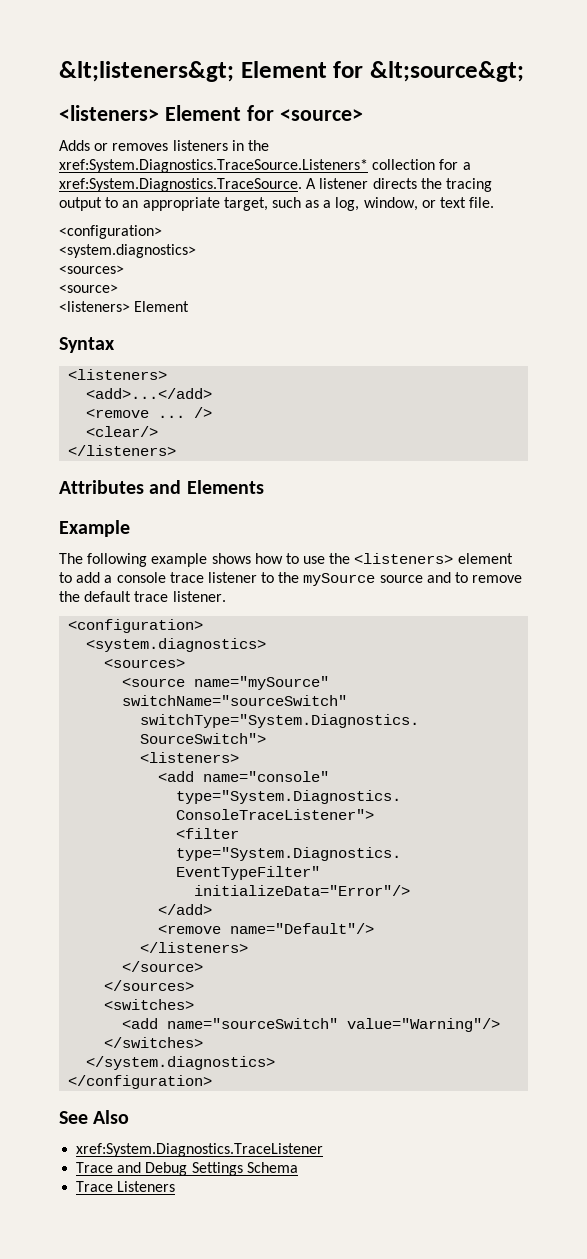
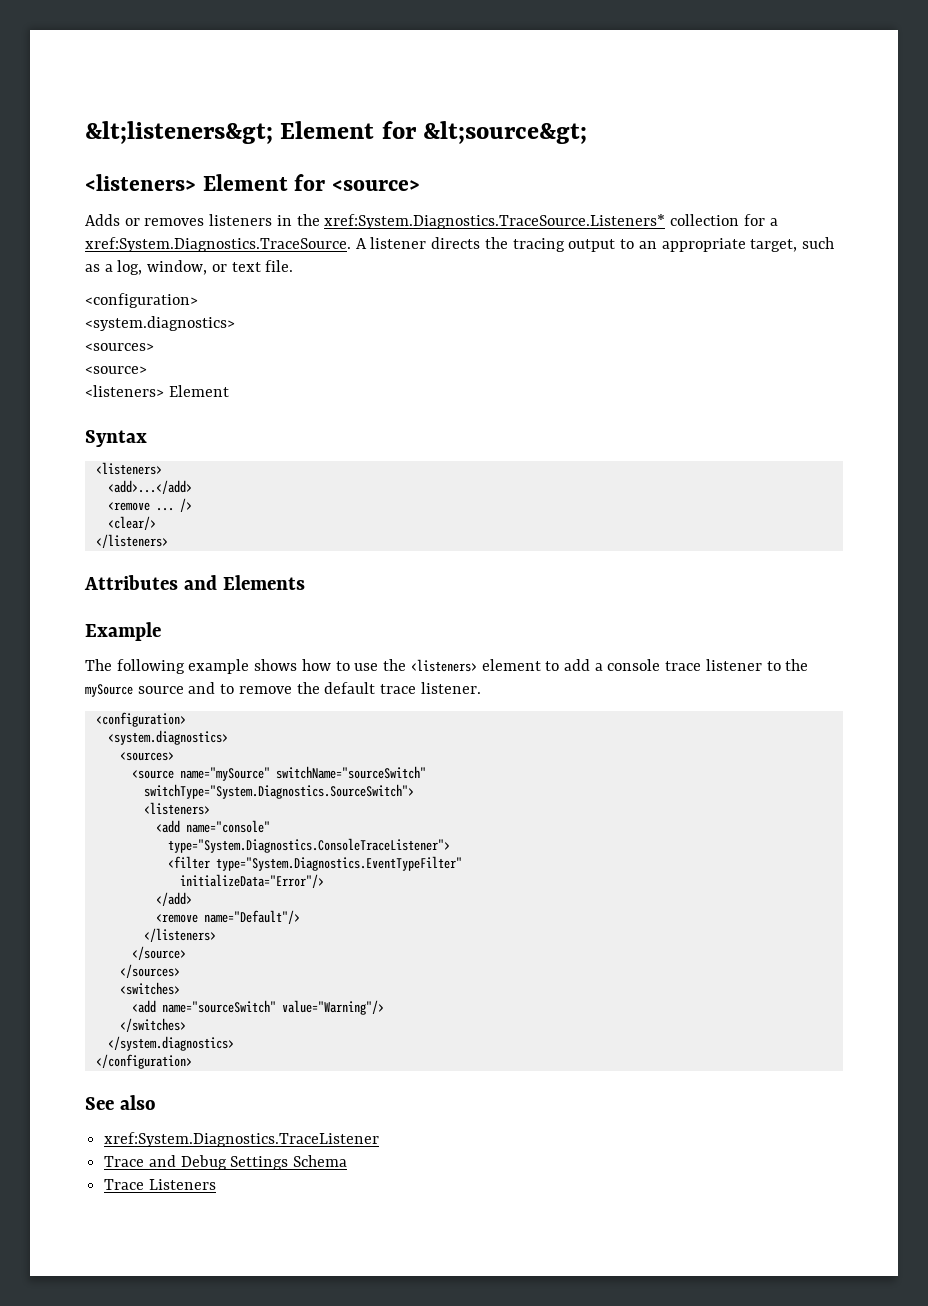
[93,1110,130,1124] Also -> [119,1095,156,1110] also

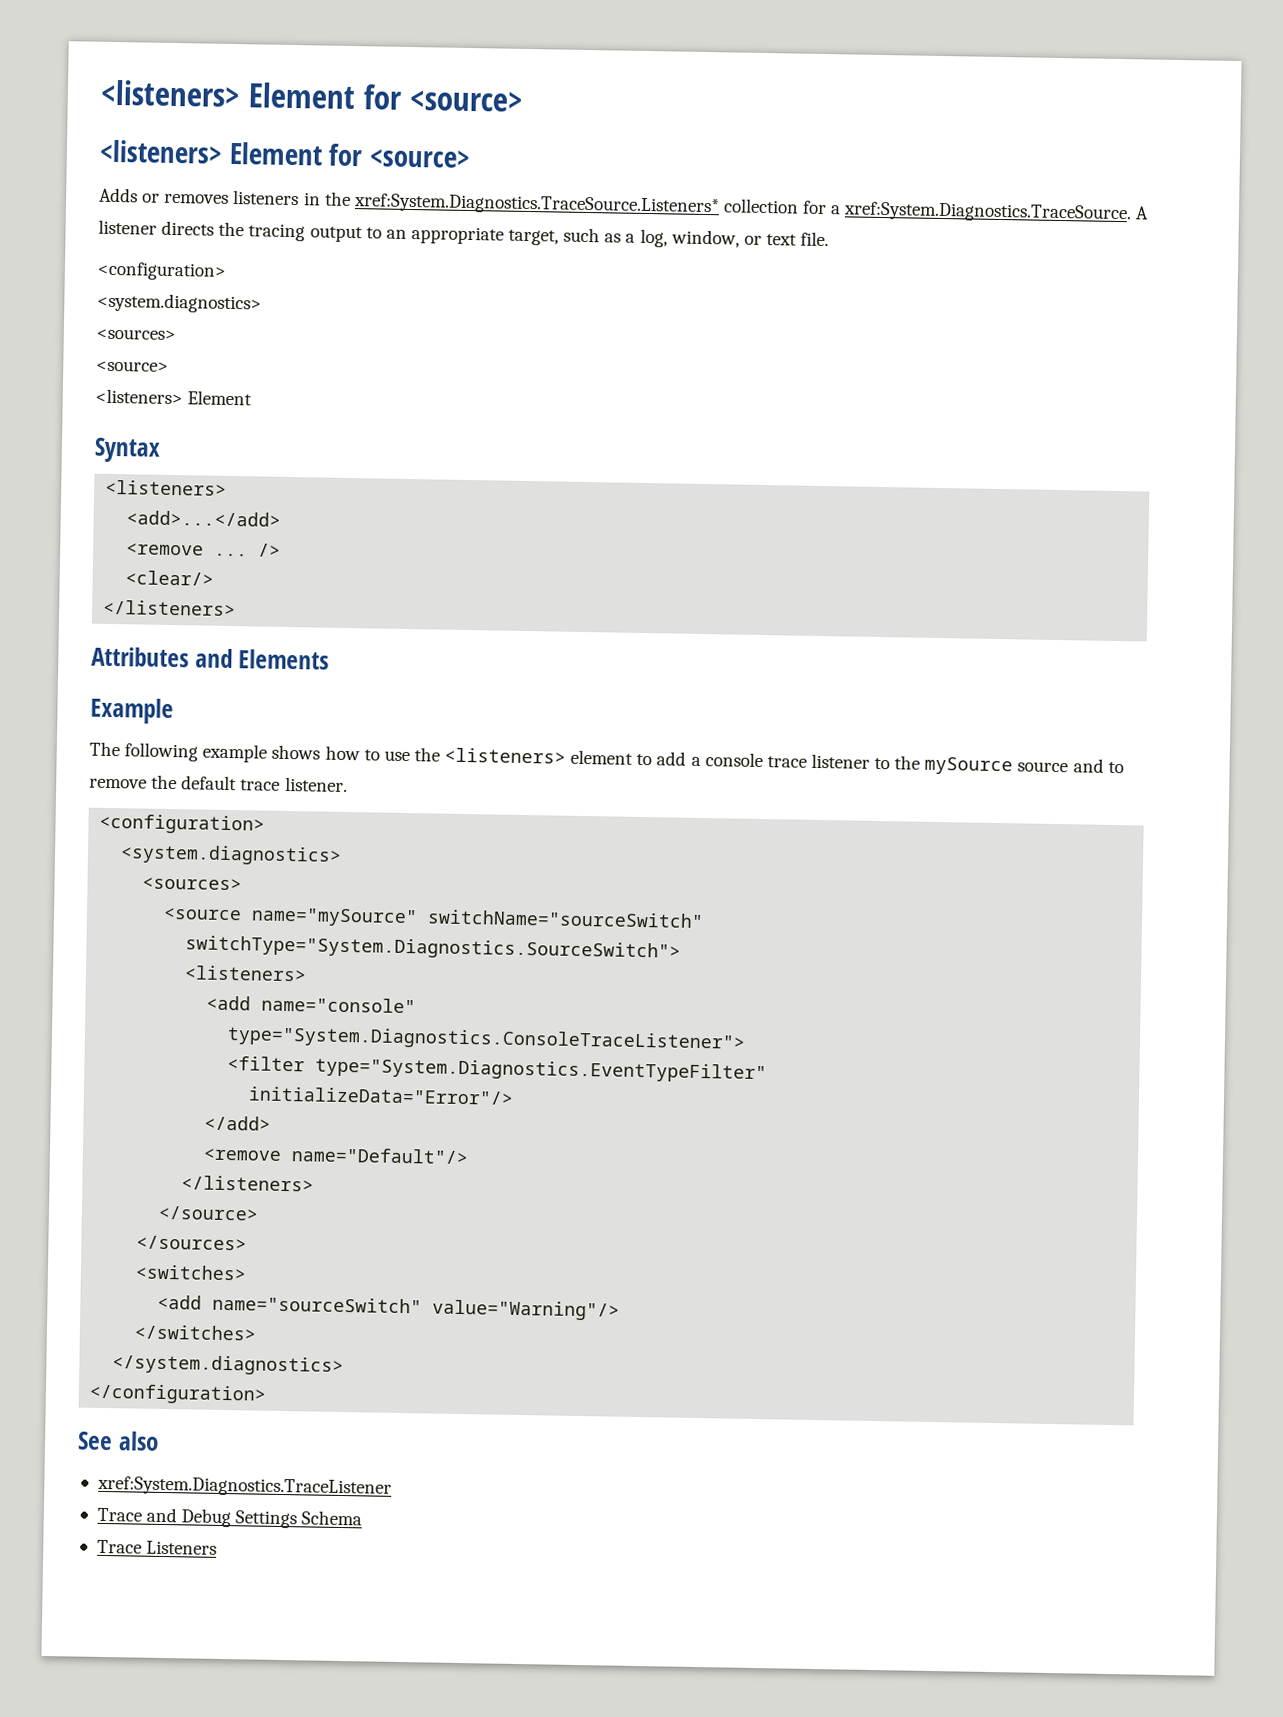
[85,121,588,144] &lt;listeners&gt; Element for &lt;source&gt; -> [100,79,523,112] <listeners> Element for <source>

